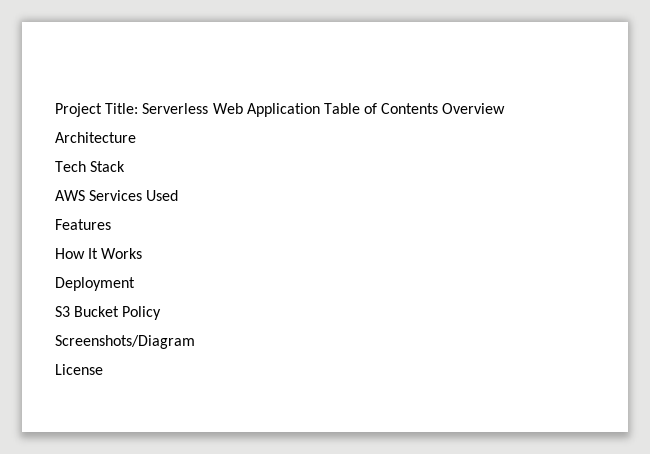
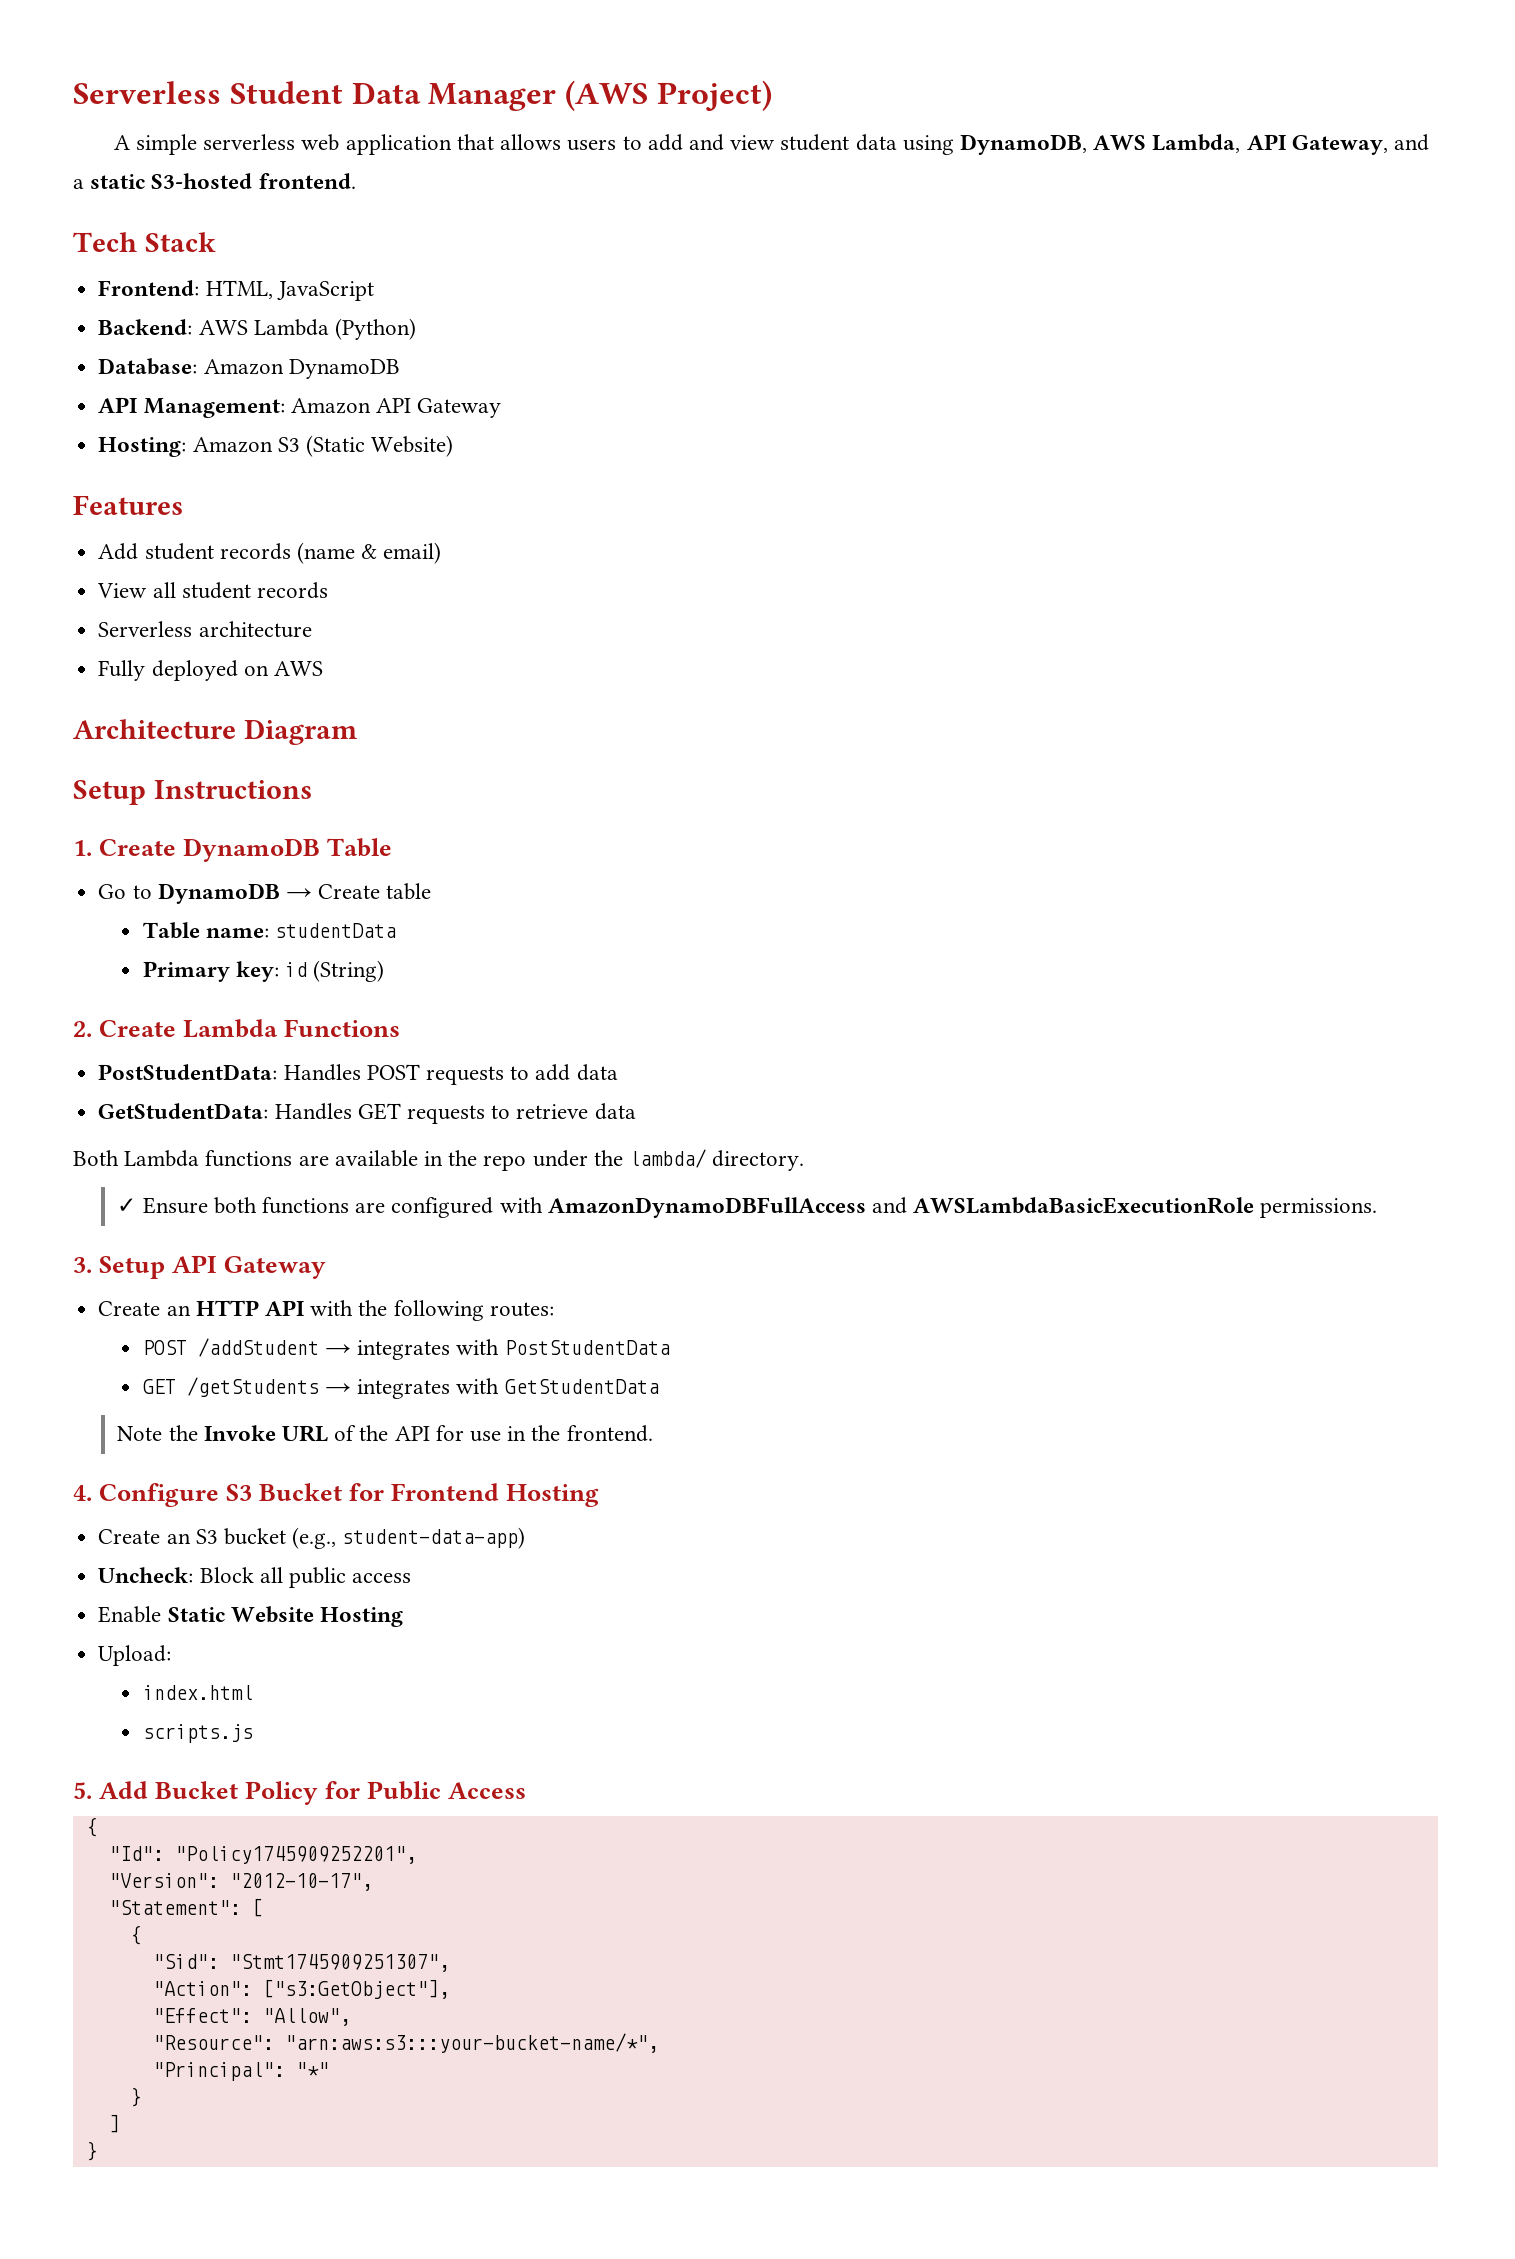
[55,103,506,117] [55,132,136,143] [55,161,126,172] [55,190,179,201] [55,219,111,230] [55,248,143,259] [55,277,135,291] [55,306,162,320] [55,335,195,349] [55,364,103,375] Project Title: Serverless Web Application Table of Contents Overview // Architecture // Tech Stack // AWS Services Used // Features // How It Works // Deployment // S3 Bucket Policy // Screenshots/Diagram // License -> [73,80,772,111] [113,134,1430,155] [73,173,356,189] [73,232,216,252] [98,280,374,301] [98,318,416,340] [98,358,400,379] [98,397,502,418] [98,435,454,457] [73,495,183,515] [98,542,442,564] [97,582,328,599] [98,621,312,638] [98,660,323,681] [73,719,357,745] [73,780,312,805] [73,838,393,862] [98,883,432,904] [142,922,397,939] [142,960,385,982] [73,1019,401,1038] [98,1064,618,1085] [98,1103,636,1124] [73,1149,805,1171] [117,1197,1378,1218] [73,1255,327,1279] [98,1300,554,1321] [142,1338,670,1360] [142,1377,659,1399] [117,1425,653,1442] [73,1483,600,1507] [98,1527,526,1549] [98,1567,412,1588] [98,1606,403,1627] [98,1645,172,1666] [142,1685,253,1700] [142,1724,253,1743] [73,1781,527,1805] [86,1817,98,1837] [108,1846,417,1864] [108,1873,373,1891] [108,1898,263,1917] [130,1925,142,1945] [152,1954,450,1972] [152,1979,450,1999] [152,2008,351,2026] [152,2033,659,2053] [152,2062,329,2081] [130,2087,142,2107] [108,2114,120,2133] [86,2141,98,2161] Serverless Student Data Manager (AWS Project) // A simple serverless web application that allows users to add and view student data using DynamoDB, AWS Lambda, API Gateway, and a static S3-hosted frontend. // Tech Stack // Frontend: HTML, JavaScript // Backend: AWS Lambda (Python) // Database: Amazon DynamoDB // API Management: Amazon API Gateway // Hosting: Amazon S3 (Static Website) // Features // Add student records (name & email) // View all student records // Serverless architecture // Fully deployed on AWS // Architecture Diagram // Setup Instructions // 1. Create DynamoDB Table // Go to DynamoDB → Create table // Table name: studentData // Primary key: id (String) // 2. Create Lambda Functions // PostStudentData: Handles POST requests to add data // GetStudentData: Handles GET requests to retrieve data // Both Lambda functions are available in the repo under the lambda/ directory. // ✓ Ensure both functions are configured with AmazonDynamoDBFullAccess and AWSLambdaBasicExecutionRole permissions. // 3. Setup API Gateway // Create an HTTP API with the following routes: // POST /addStudent → integrates with PostStudentData // GET /getStudents → integrates with GetStudentData // Note the Invoke URL of the API for use in the frontend. // 4. Configure S3 Bucket for Frontend Hosting // Create an S3 bucket (e.g., student-data-app) // Uncheck: Block all public access // Enable Static Website Hosting // Upload: // index.html // scripts.js // 5. Add Bucket Policy for Public Access // { // "Id": "Policy1745909252201", // "Version": "2012-10-17", // "Statement": [ // { // "Sid": "Stmt1745909251307", // "Action": ["s3:GetObject"], // "Effect": "Allow", // "Resource": "arn:aws:s3:::your-bucket-name/*", // "Principal": "*" // } // ] // }

